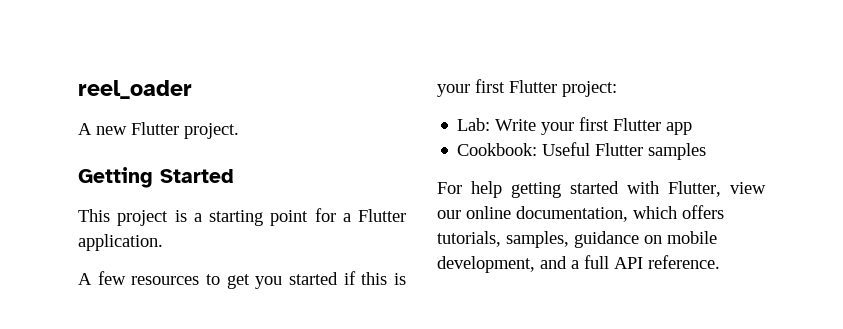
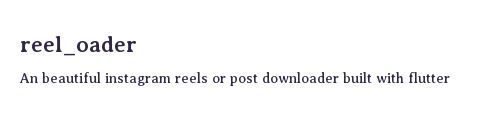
[78,122,239,139] [78,167,234,188] [78,208,406,226] [78,234,163,251] [78,271,407,289] [437,79,617,97] [457,117,693,135] [457,142,707,160] [437,181,766,198] [437,205,724,222] [437,231,717,248] [437,255,720,273] A new Flutter project. // Getting Started // This project is a starting point for a Flutter application. // A few resources to get you started if this is your first Flutter project: // Lab: Write your first Flutter app // Cookbook: Useful Flutter samples // For help getting started with Flutter, view our online documentation, which offers tutorials, samples, guidance on mobile development, and a full API reference. -> [19,72,450,86] An beautiful instagram reels or post downloader built with flutter

